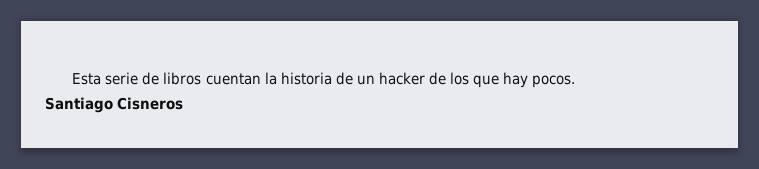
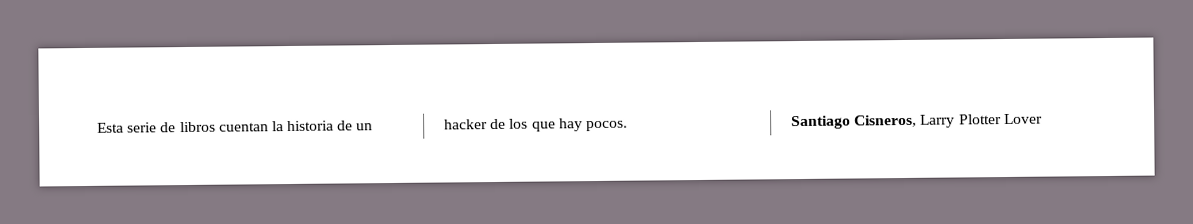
[117,97,184,110] Cisneros -> [854,113,1043,128] Cisneros, Larry Plotter Lover

